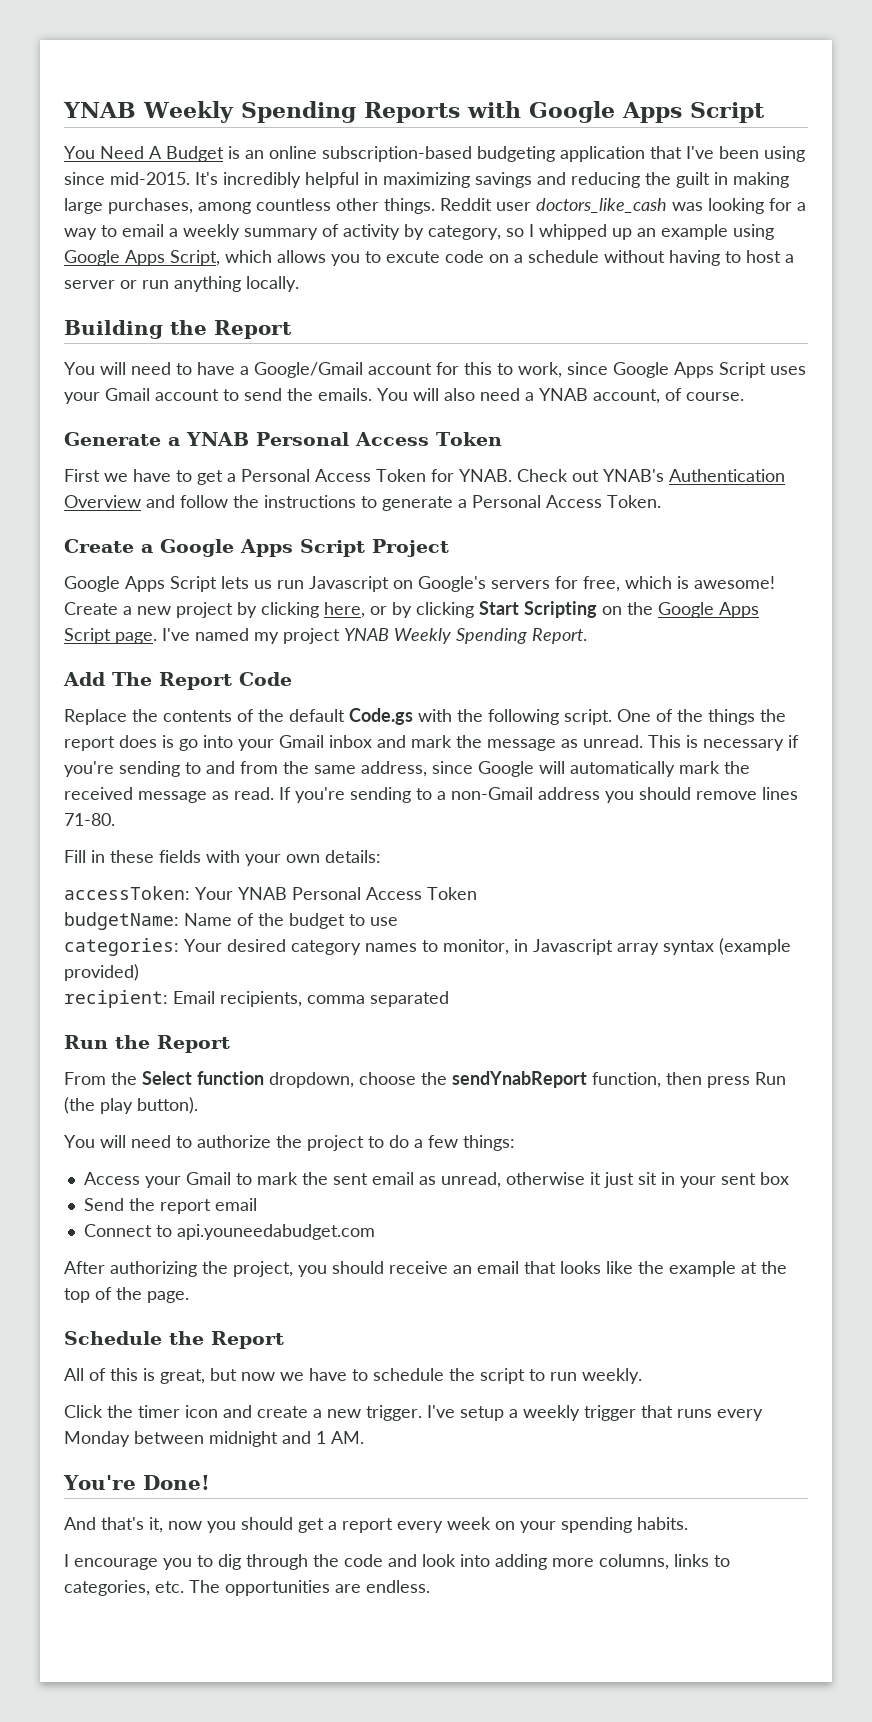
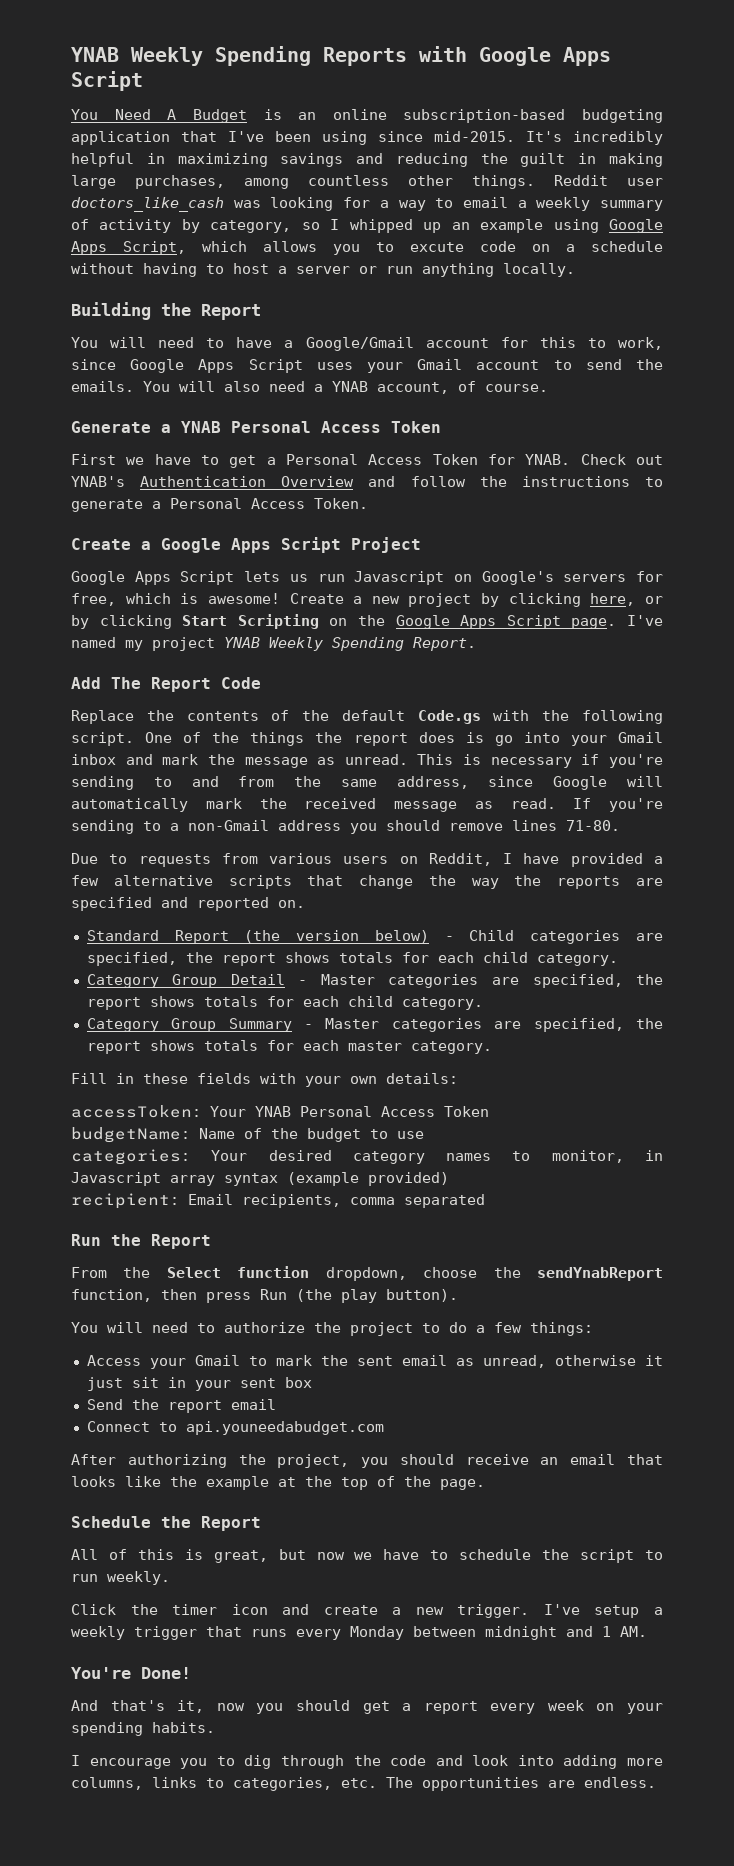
(115, 819) none -> [71,853,663,867] [71,875,663,889] [71,897,305,911] [86,930,664,944] [86,952,618,966] [86,974,664,988] [86,996,483,1010] [86,1018,664,1032] [86,1040,492,1054] // Due to requests from various users on Reddit, I have provided a few alternative scripts that change the way the reports are specified and reported on. // Standard Report (the version below) - Child categories are specified, the report shows totals for each child category. // Category Group Detail - Master categories are specified, the report shows totals for each child category. // Category Group Summary - Master categories are specified, the report shows totals for each master category.

